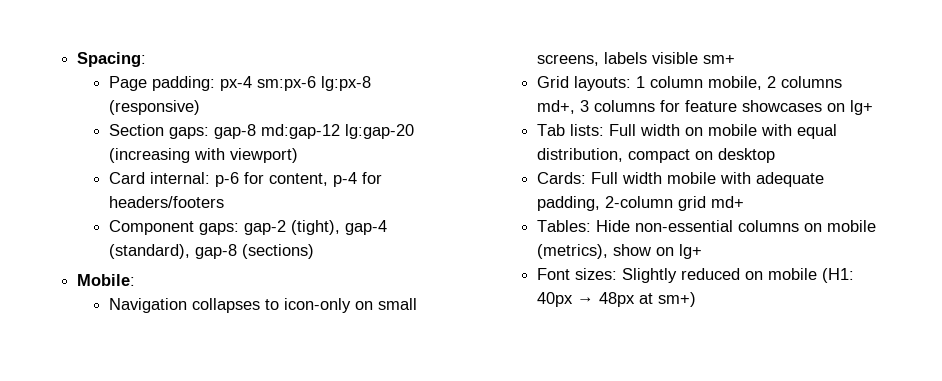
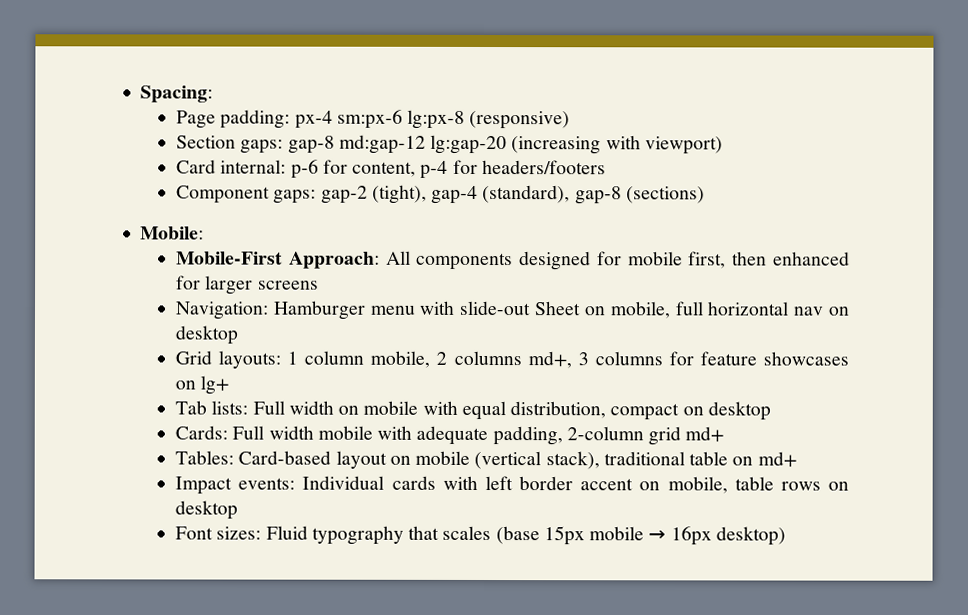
[109,298,418,313] [537,52,736,66] Navigation collapses to icon-only on small screens, labels visible sm+ -> [176,250,850,271] [176,275,319,295] [175,300,851,320] [175,325,239,345] Mobile-First Approach: All components designed for mobile first, then enhanced for larger screens // Navigation: Hamburger menu with slide-out Sheet on mobile, full horizontal nav on desktop
[596,220,877,232] [537,244,703,259] [537,268,855,283] [537,292,697,307] Hide non-essential columns on mobile (metrics), show on lg+ // Font sizes: Slightly reduced on mobile (H1: 40px → 48px at sm+) -> [238,450,797,470] [175,475,849,495] [175,500,239,520] [175,525,786,546] Card-based layout on mobile (vertical stack), traditional table on md+ // Impact events: Individual cards with left border accent on mobile, table rows on desktop // Font sizes: Fluid typography that scales (base 15px mobile → 16px desktop)

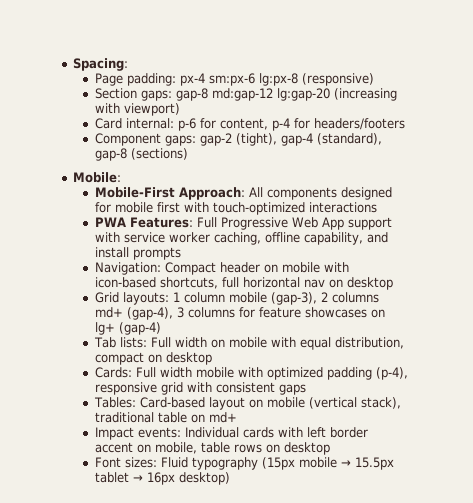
[688,251,850,269] [176,275,319,295] [175,300,671,320] first, then enhanced for larger screens // Navigation: Hamburger menu with slide-out Sheet on mobile, -> [156,202,377,215] [94,217,392,230] [94,232,388,245] [94,247,181,260] [94,262,349,275] [94,277,218,289] first with touch-optimized interactions // PWA Features: Full Progressive Web App support with service worker caching, offline capability, and install prompts // Navigation: Compact header on mobile with icon-based shortcuts,
[370,350,572,369] mobile, 2 columns md+, -> [228,292,379,305] [94,307,173,320] mobile (gap-3), 2 columns md+ (gap-4),
(230, 385) none -> [118,322,161,335] (gap-4)
[416,425,725,446] adequate padding, 2-column grid md+ -> [266,367,408,380] [94,382,306,395] optimized padding (p-4), responsive grid with consistent gaps
[408,525,645,546] that scales (base 15px mobile -> [261,457,394,470] [94,472,129,483] (15px mobile → 15.5px tablet

